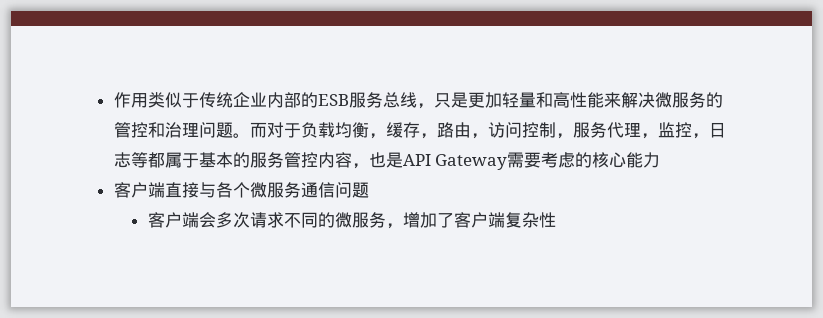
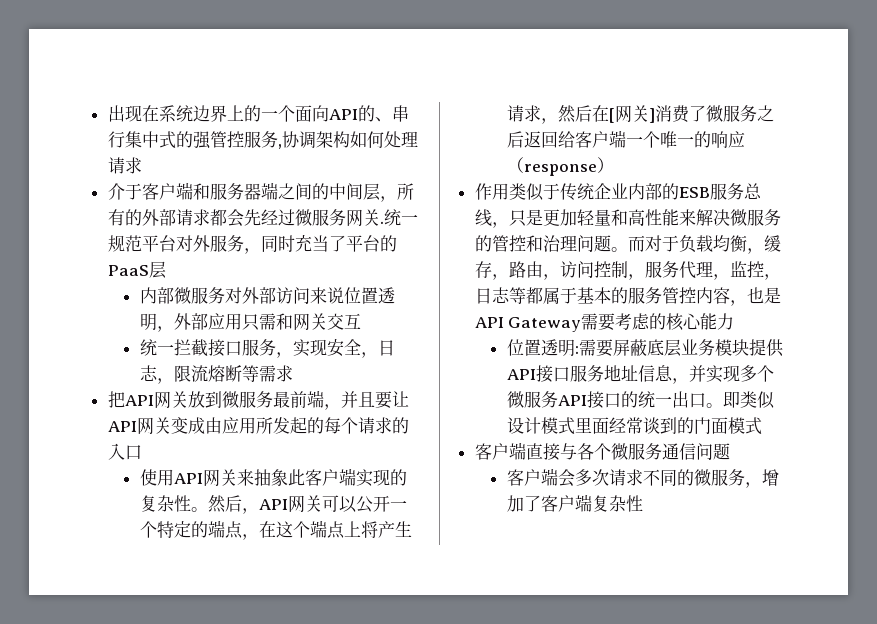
(113, 100) none -> [107,105,409,122] [107,131,418,149] [107,157,142,174] [107,182,414,202] [107,209,418,227] [107,234,397,254] [107,261,166,279] [139,287,395,304] [139,313,361,332] [139,339,395,358] [139,365,293,384] [107,390,409,410] [107,417,409,435] [107,443,142,460] [139,468,407,487] [139,495,407,514] [139,520,412,540] [506,105,774,124] [506,130,745,148] [506,157,614,176] 出现在系统边界上的一个面向API的、串行集中式的强管控服务,协调架构如何处理请求 // 介于客户端和服务器端之间的中间层，所有的外部请求都会先经过微服务网关.统一规范平台对外服务，同时充当了平台的PaaS层 // 内部微服务对外部访问来说位置透明，外部应用只需和网关交互 // 统一拦截接口服务，实现安全，日志，限流熔断等需求 // 把API网关放到微服务最前端，并且要让API网关变成由应用所发起的每个请求的入口 // 使用API网关来抽象此客户端实现的复杂性。然后，API网关可以公开一个特定的端点，在这个端点上将产生请求，然后在[网关]消费了微服务之后返回给客户端一个唯一的响应（response） //
(661, 160) none -> [506,339,784,357] [506,365,774,384] [506,391,775,409] [506,417,762,435] // 位置透明:需要屏蔽底层业务模块提供API接口服务地址信息，并实现多个微服务API接口的统一出口。即类似设计模式里面经常谈到的门面模式

